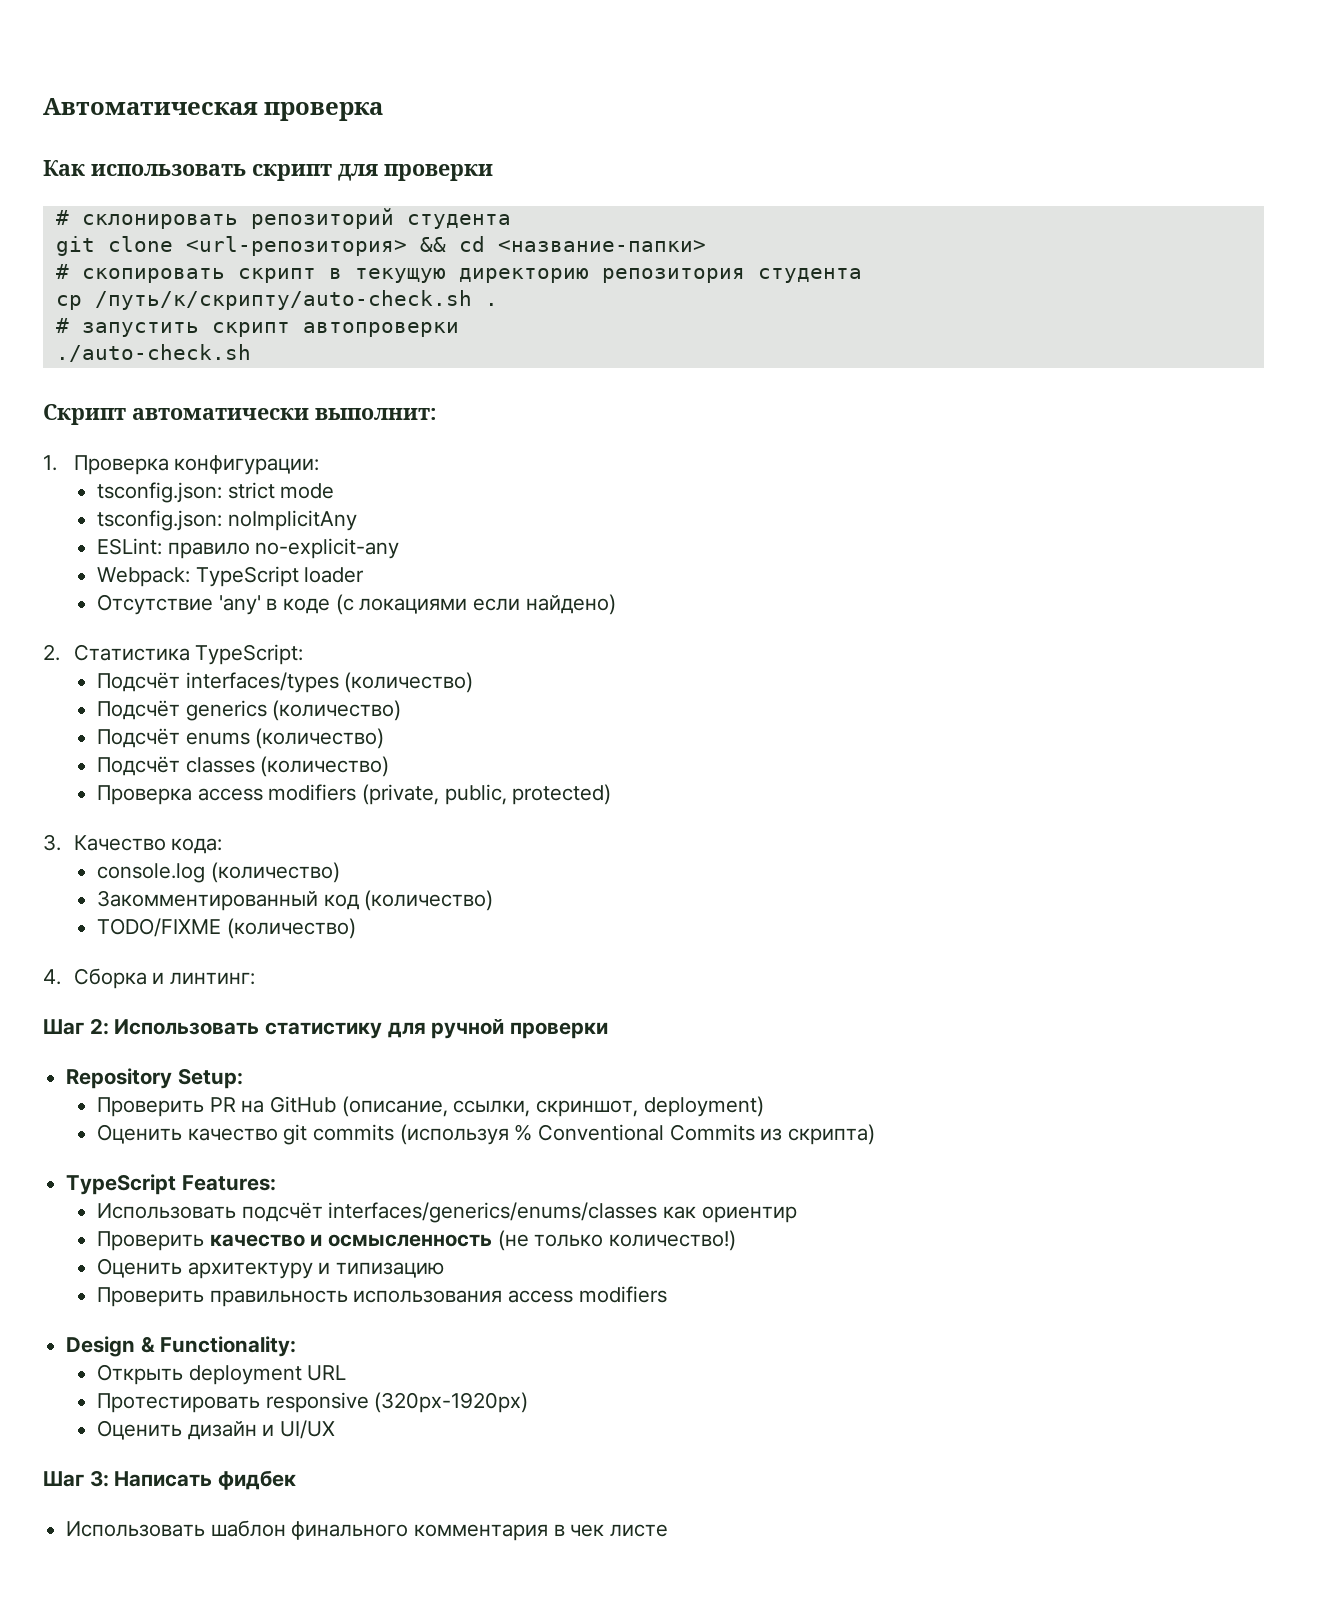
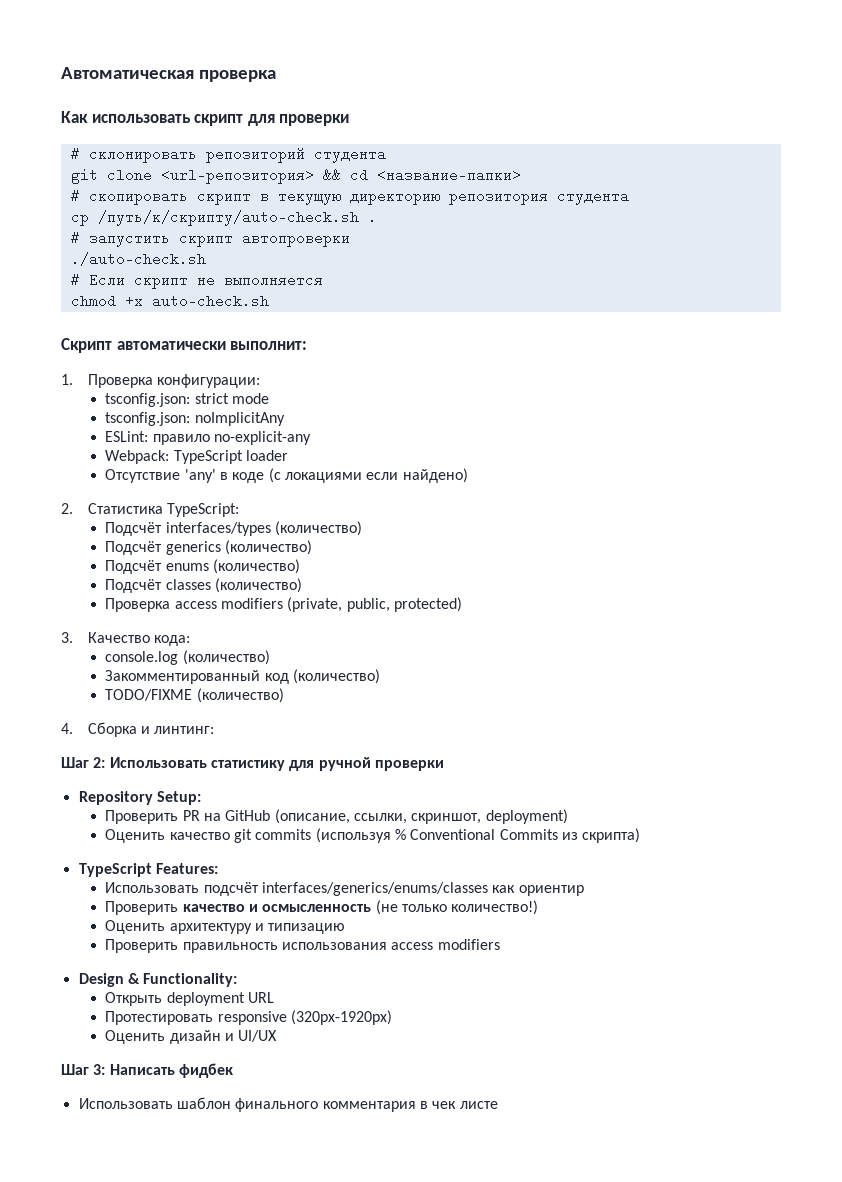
(251, 353) none -> [70,271,323,289] [70,294,269,308] // # Если скрипт не выполняется // chmod +x auto-check.sh

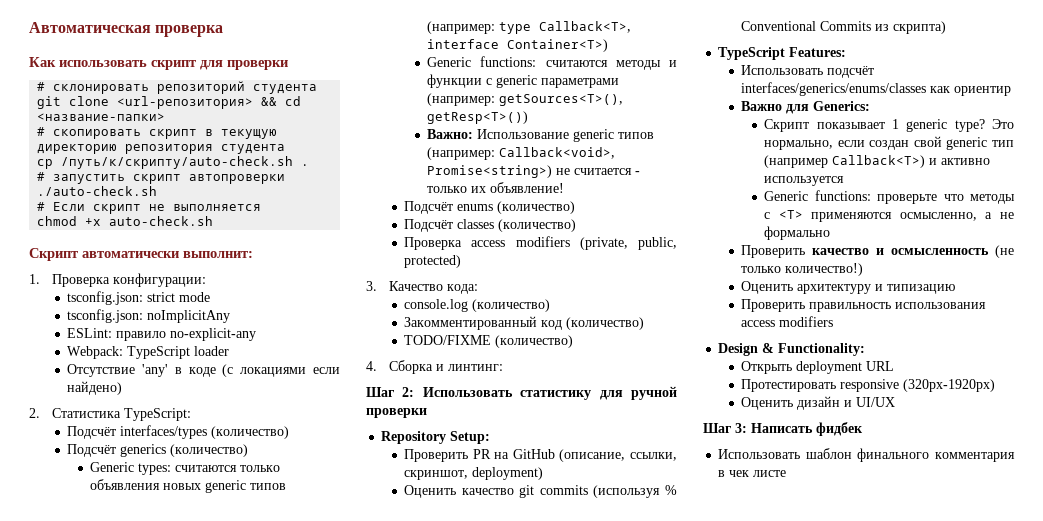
(313, 547) none -> [90,462,281,475] [90,479,287,493] [427,21,632,34] [427,39,609,52] [427,56,677,70] [427,74,620,88] [427,93,624,106] [427,111,529,124] [427,129,655,142] [427,147,616,160] [427,165,641,178] [427,182,565,193] // Generic types: считаются только объявления новых generic типов (например: type Callback<T>, interface Container<T>) // Generic functions: считаются методы и функции с generic параметрами (например: getSources<T>(), getResp<T>()) // Важно: Использование generic типов (например: Callback<void>, Promise<string>) не считается - только их объявление!
(584, 890) none -> [741,101,871,114] [764,119,1014,132] [764,136,1014,150] [764,155,991,168] [764,176,845,186] [764,190,1015,204] [764,210,1014,222] [764,226,831,240] // Важно для Generics: // Скрипт показывает 1 generic type? Это нормально, если создан свой generic тип (например Callback<T>) и активно используется // Generic functions: проверьте что методы с <T> применяются осмысленно, а не формально

